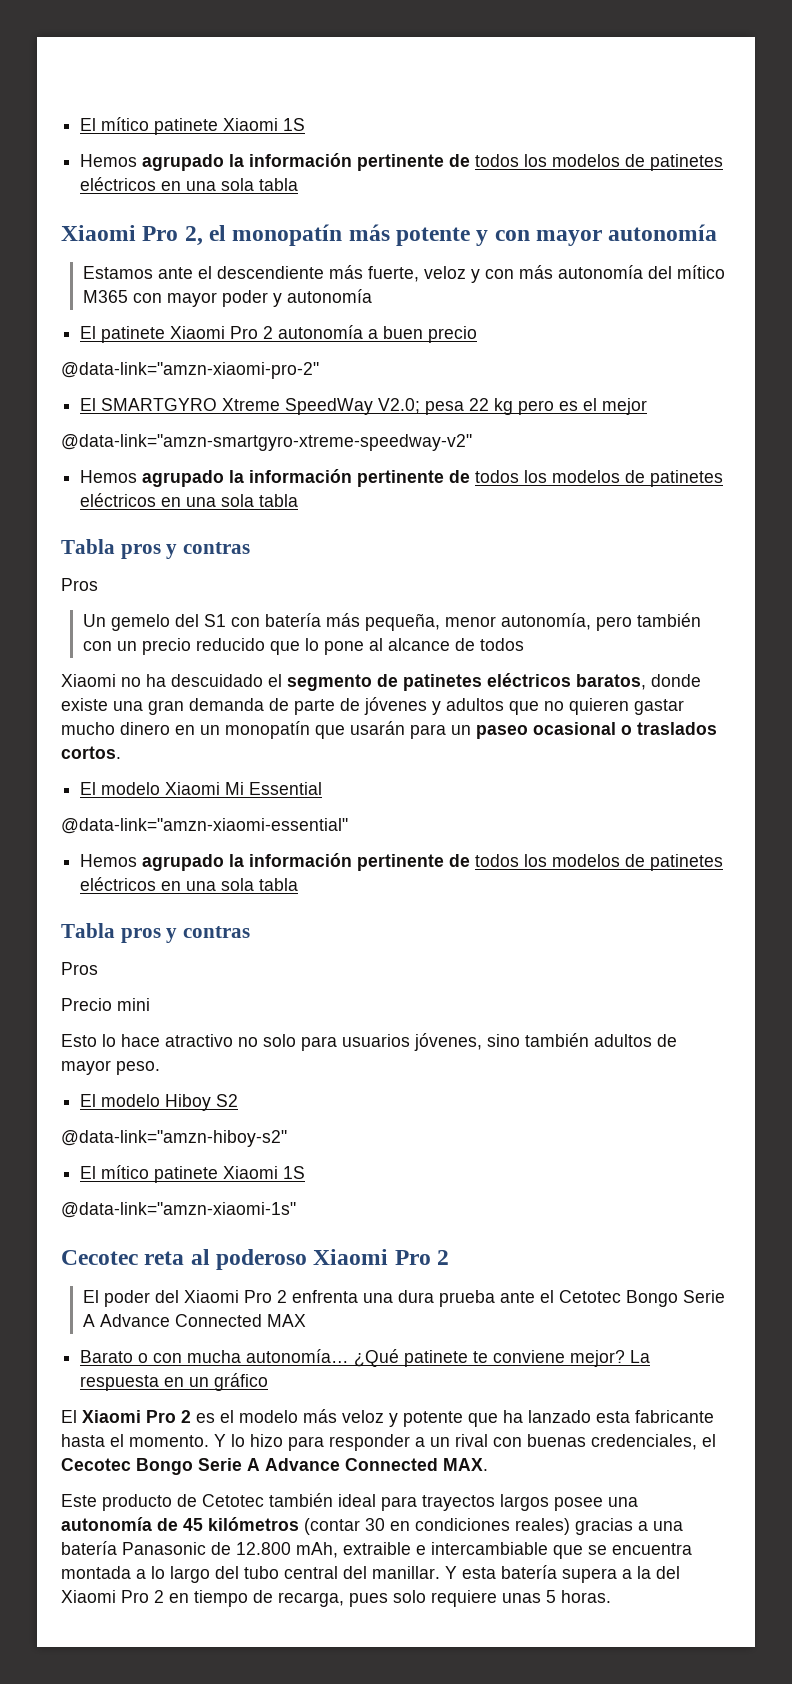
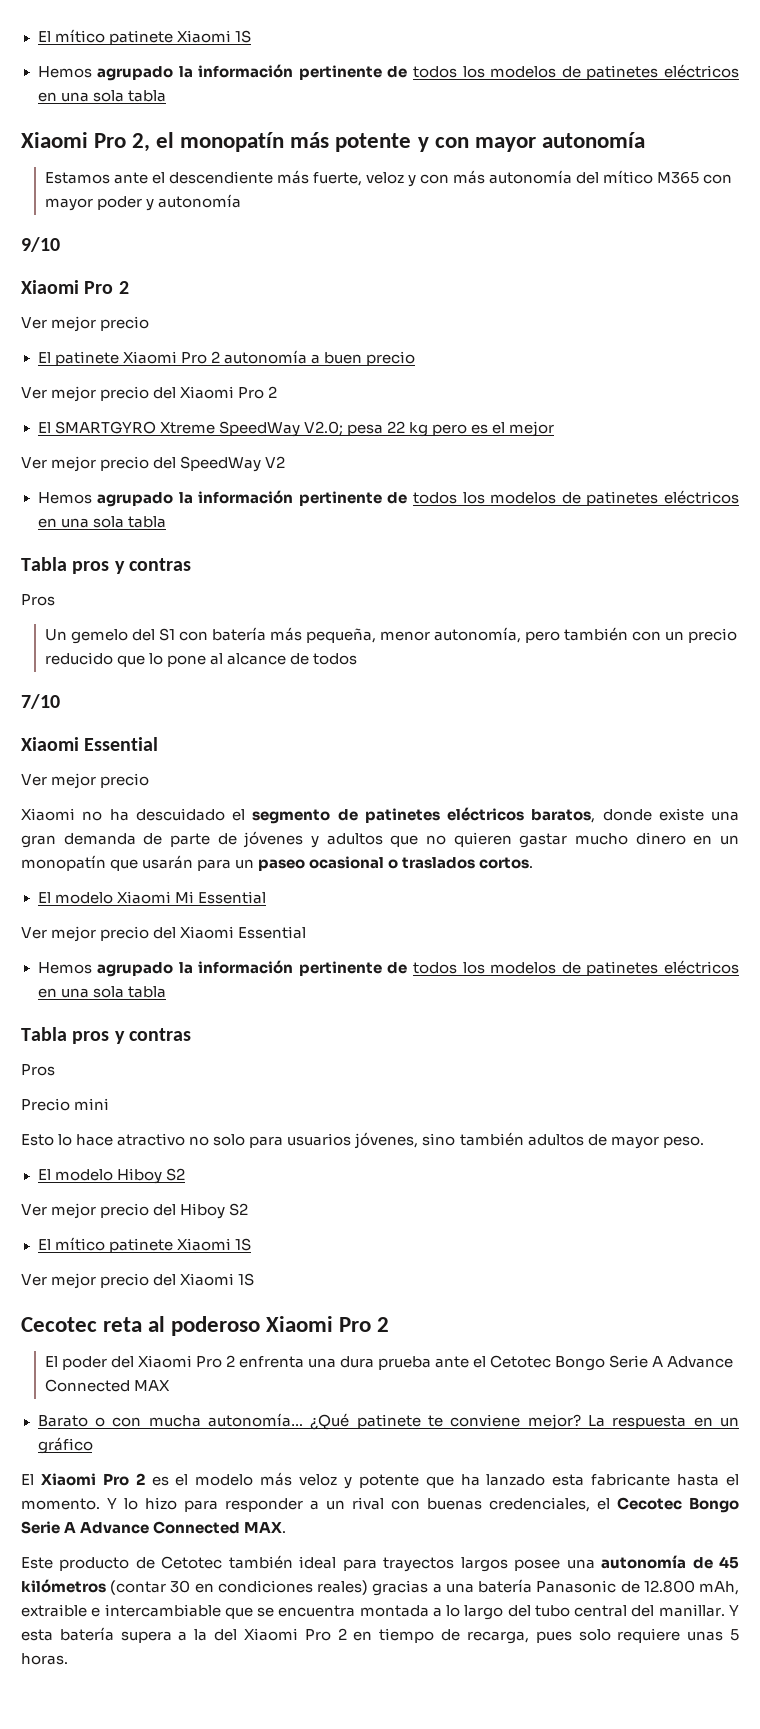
(372, 296) none -> [21,237,60,252] [21,280,129,294] [21,316,150,332] // 9/10 // Xiaomi Pro 2 // Ver mejor precio
[61,362,319,379] @data-link="amzn-xiaomi-pro-2" -> [21,386,278,402] Ver mejor precio del Xiaomi Pro 2
[61,434,472,451] @data-link="amzn-smartgyro-xtreme-speedway-v2" -> [21,456,286,472] Ver mejor precio del SpeedWay V2
(524, 644) none -> [21,694,60,709] [21,737,159,751] [21,773,150,789] // 7/10 // Xiaomi Essential // Ver mejor precio
[61,818,348,834] @data-link="amzn-xiaomi-essential" -> [21,926,307,942] Ver mejor precio del Xiaomi Essential
[61,1130,287,1147] [80,1165,306,1183] [61,1202,296,1218] @data-link="amzn-hiboy-s2" // El mítico patinete Xiaomi 1S // @data-link="amzn-xiaomi-1s" -> [21,1203,249,1219] [37,1237,251,1253] [21,1273,255,1289] Ver mejor precio del Hiboy S2 // El mítico patinete Xiaomi 1S // Ver mejor precio del Xiaomi 1S

